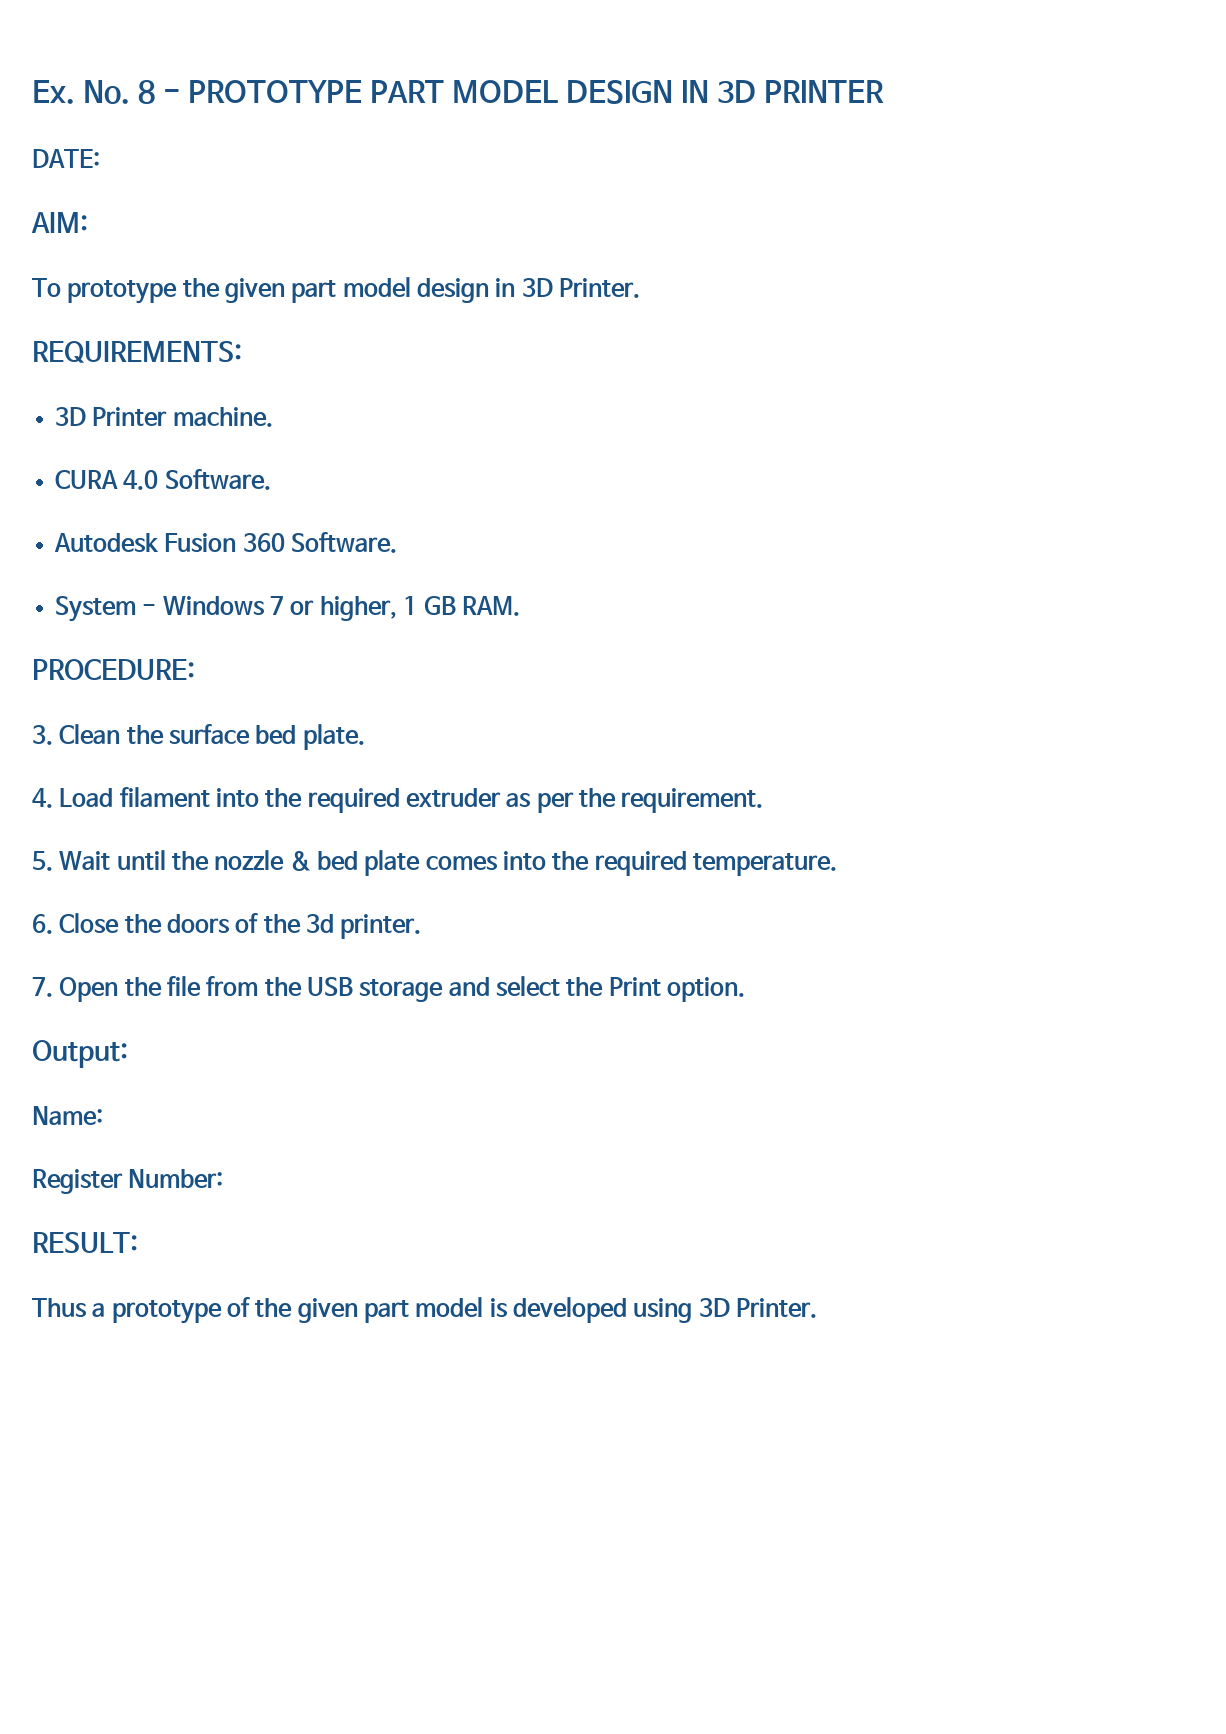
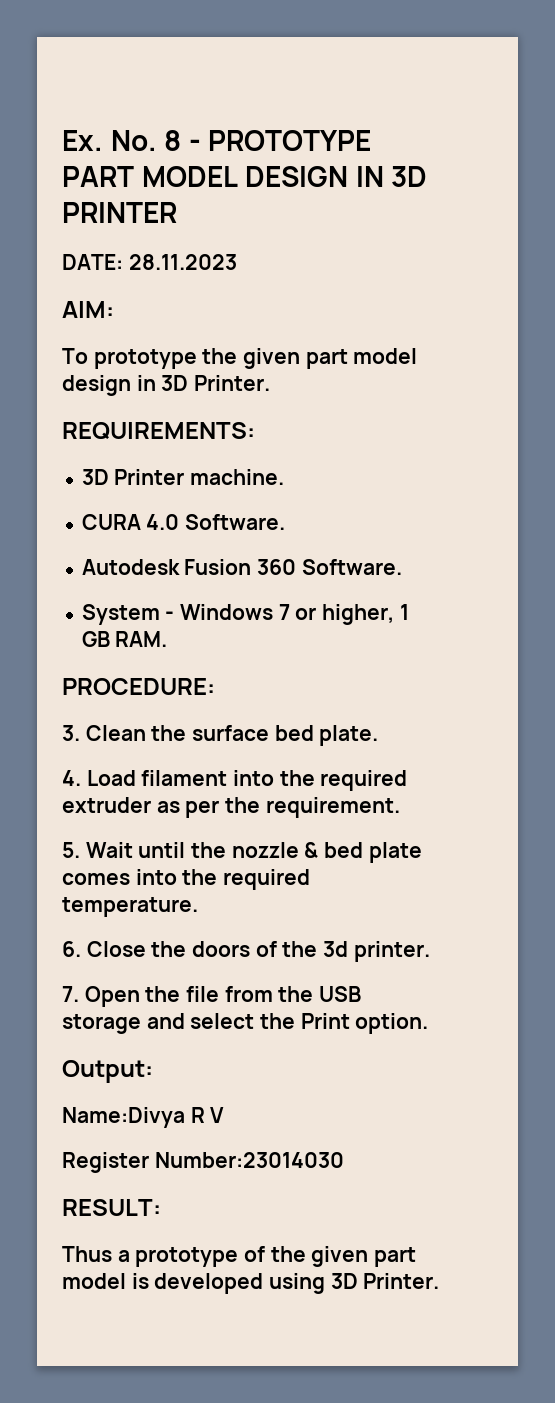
(100, 158) none -> [128,254,237,270] 28.11.2023
[32,1106,103,1125] Name: -> [62,1107,225,1128] Name:Divya R V
[128,1169,224,1188] Number: -> [154,1152,344,1168] Number:23014030

